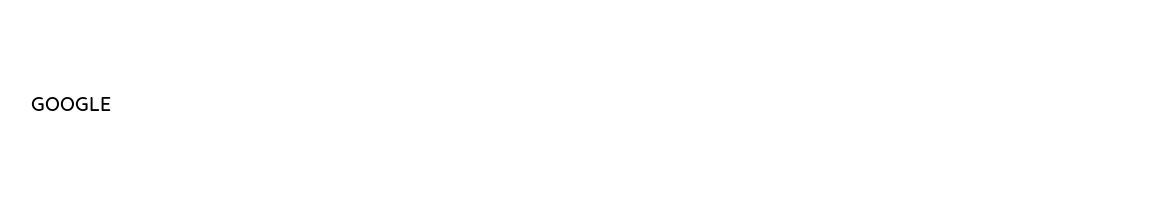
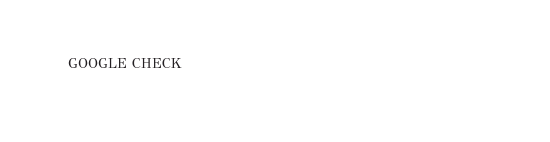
(111, 104) none -> [132,58,182,68] CHECK

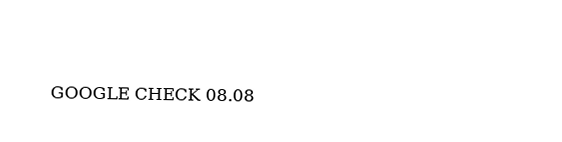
(182, 63) none -> [205,88,255,102] 08.08

